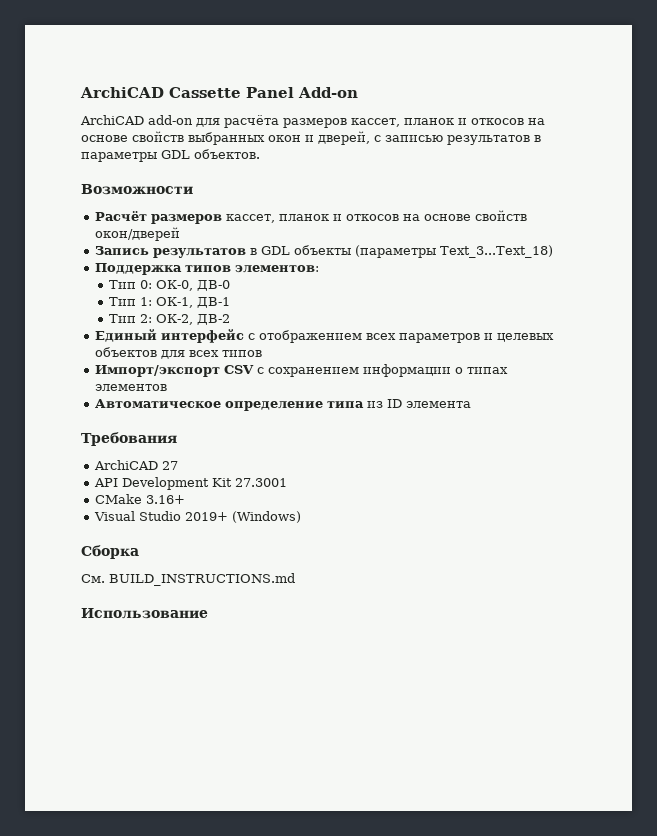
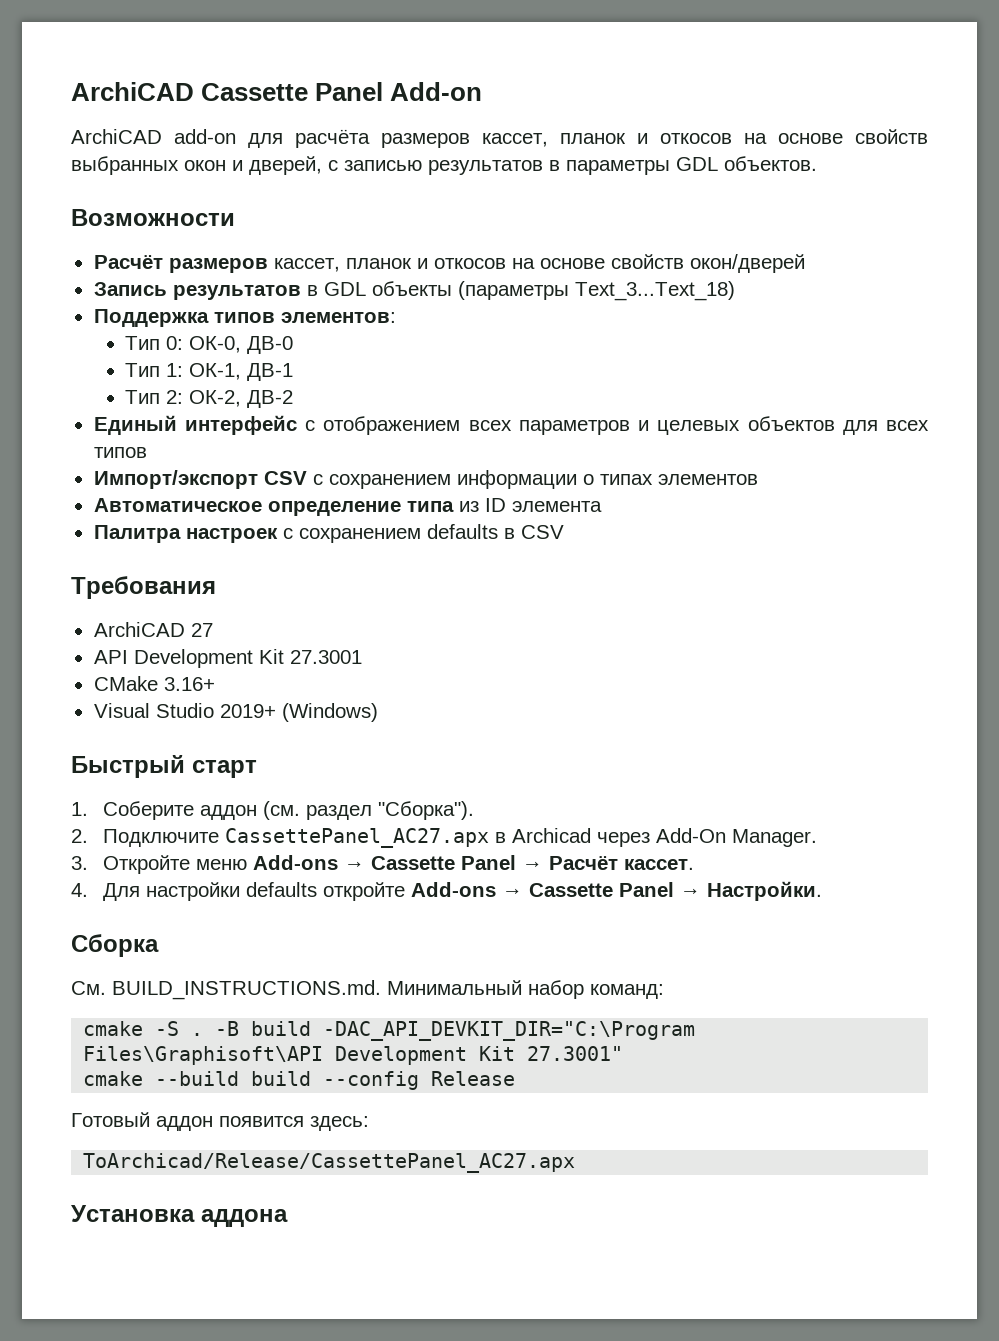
(471, 404) none -> [93,524,564,543] // Палитра настроек с сохранением defaults в CSV
[81,545,139,559] [81,573,295,586] [81,608,208,619] Сборка // См. BUILD_INSTRUCTIONS.md // Использование -> [71,755,257,778] [71,801,474,820] [71,828,817,848] [71,855,694,874] [71,881,822,901] [71,934,159,957] [71,980,664,1000] [83,1021,696,1041] [83,1046,624,1065] [83,1071,516,1090] [71,1112,369,1131] [83,1153,576,1173] [71,1205,288,1227] Быстрый старт // 1. Соберите аддон (см. раздел "Сборка"). // 2. Подключите CassettePanel_AC27.apx в Archicad через Add-On Manager. // 3. Откройте меню Add-ons → Cassette Panel → Расчёт кассет. // 4. Для настройки defaults откройте Add-ons → Cassette Panel → Настройки. // Сборка // См. BUILD_INSTRUCTIONS.md. Минимальный набор команд: // cmake -S . -B build -DAC_API_DEVKIT_DIR="C:\Program Files\Graphisoft\API Development Kit 27.3001" // cmake --build build --config Release // Готовый аддон появится здесь: // ToArchicad/Release/CassettePanel_AC27.apx // Установка аддона

